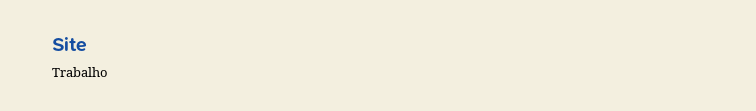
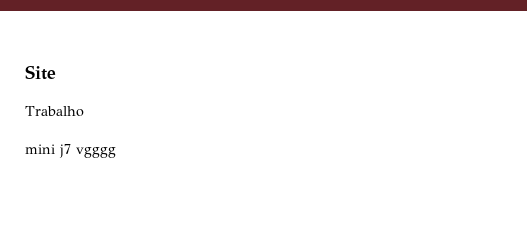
(108, 72) none -> [25,144,116,158] // mini j7 vgggg

